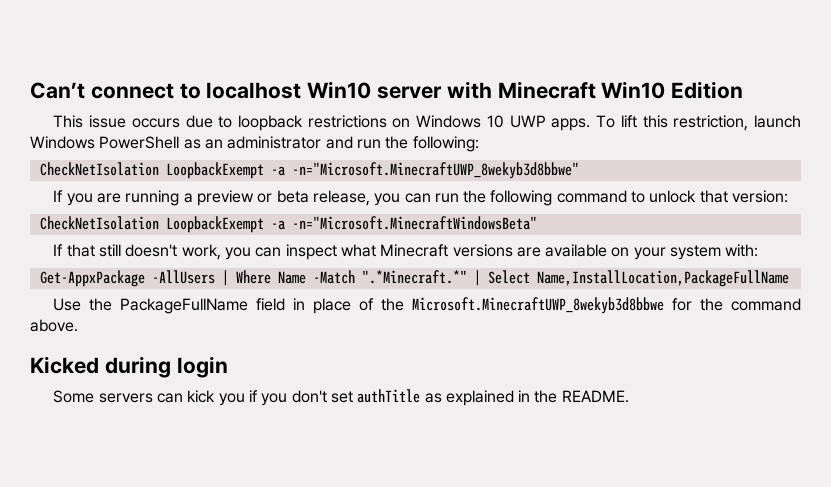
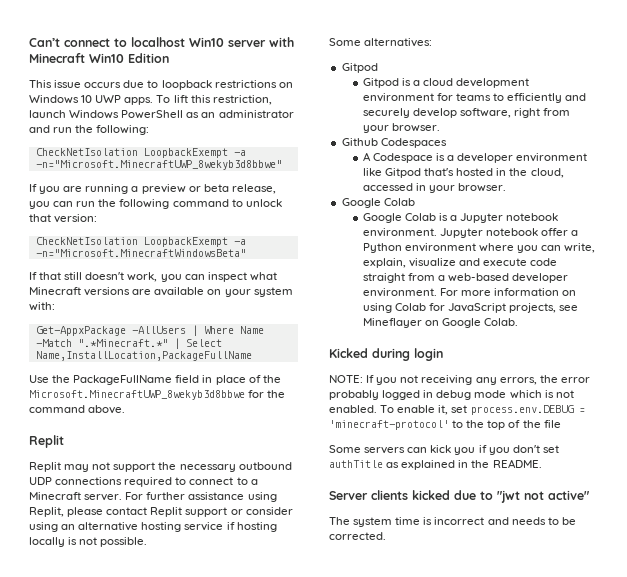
[30,356,228,378] Kicked during login -> [29,435,64,448] [29,462,292,472] [29,477,258,487] [29,492,277,502] [29,507,293,517] [29,522,277,532] [29,537,148,547] [329,38,433,47] [341,63,378,73] [362,78,530,88] [362,93,587,103] [362,108,571,118] [362,123,441,133] [341,138,447,148] [362,152,588,163] [362,168,564,178] [362,183,507,193] [341,198,415,208] [362,213,559,223] [362,228,579,238] [362,243,596,253] [362,258,558,268] [362,273,569,283] [362,288,577,297] [362,303,579,313] [362,318,519,328] [329,348,443,361] [329,375,590,385] [329,390,574,400] [329,405,585,415] [329,420,561,430] Replit // Replit may not support the necessary outbound UDP connections required to connect to a Minecraft server. For further assistance using Replit, please contact Replit support or consider using an alternative hosting service if hosting locally is not possible. // Some alternatives: // Gitpod // Gitpod is a cloud development environment for teams to efficiently and securely develop software, right from your browser. // Github Codespaces // A Codespace is a developer environment like Gitpod that's hosted in the cloud, accessed in your browser. // Google Colab // Google Colab is a Jupyter notebook environment. Jupyter notebook offer a Python environment where you can write, explain, visualize and execute code straight from a web-based developer environment. For more information on using Colab for JavaScript projects, see Mineflayer on Google Colab. // Kicked during login // NOTE: If you not receiving any errors, the error probably logged in debug mode which is not enabled. To enable it, set process.env.DEBUG = 'minecraft-protocol' to the top of the file
(629, 396) none -> [329,490,589,503] [329,517,576,527] [329,532,386,540] // Server clients kicked due to "jwt not active" // The system time is incorrect and needs to be corrected.

